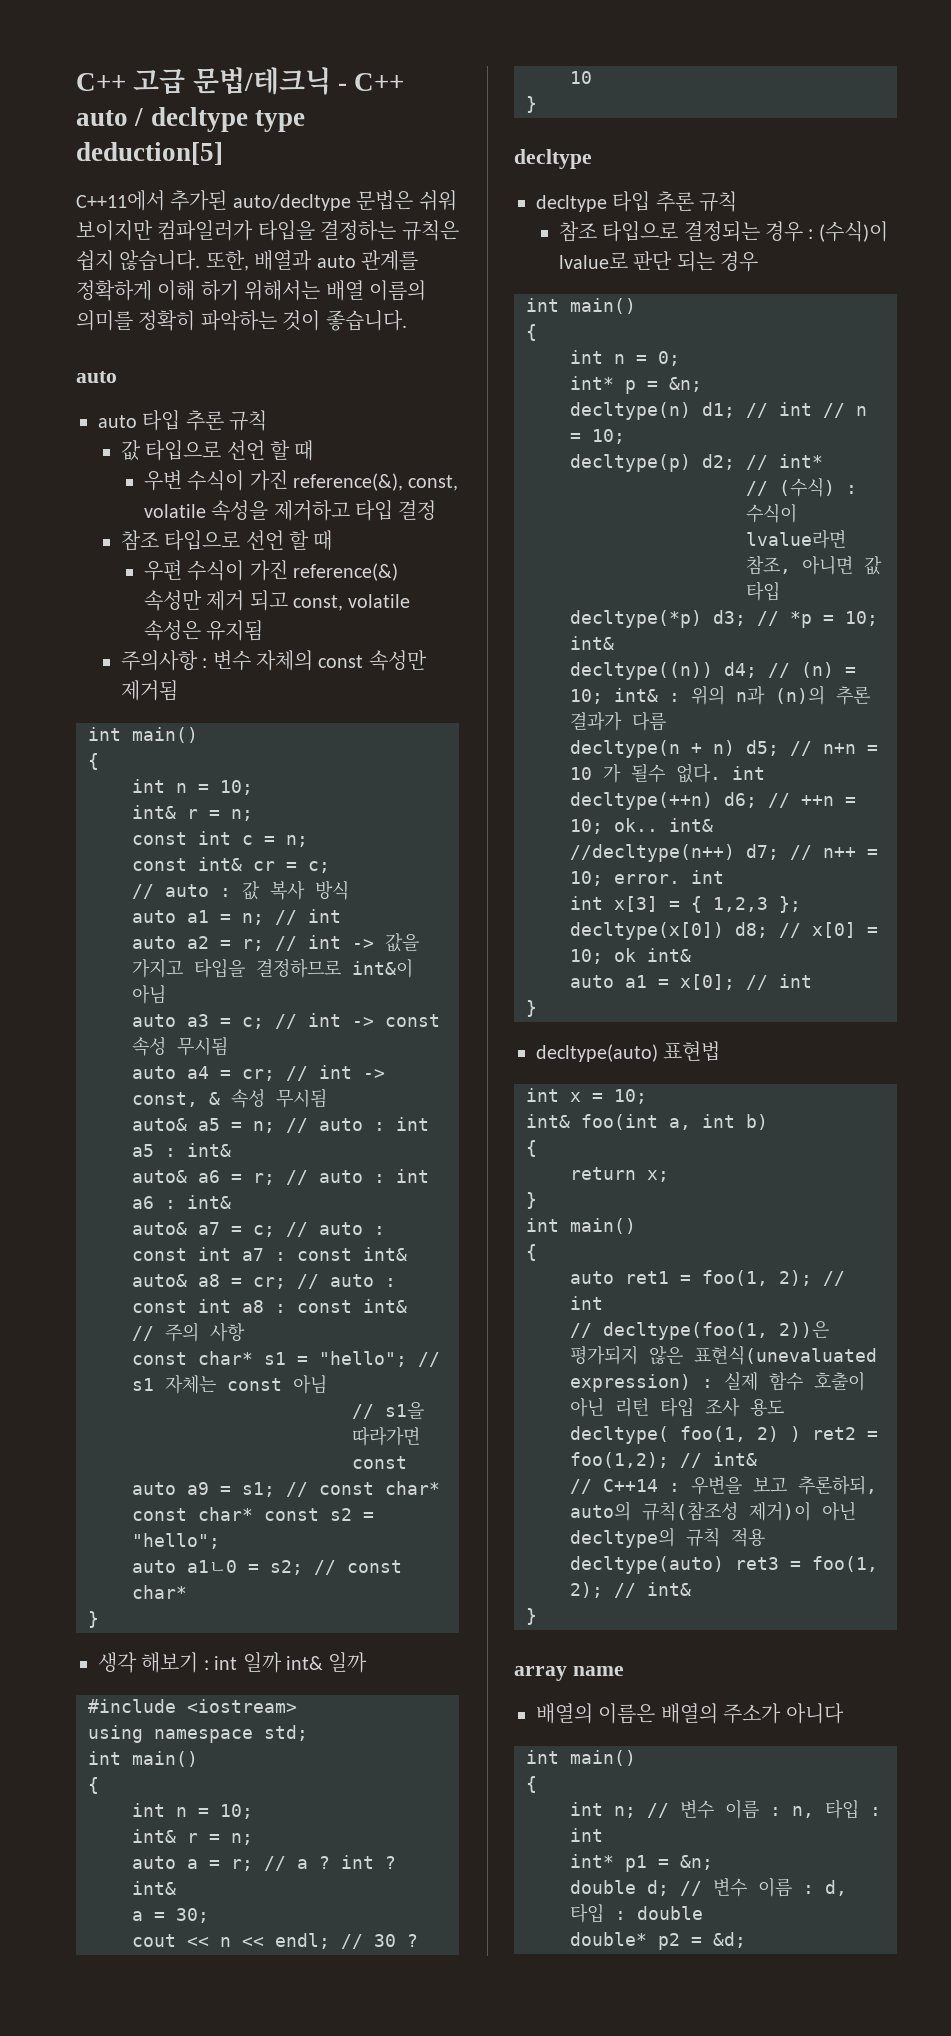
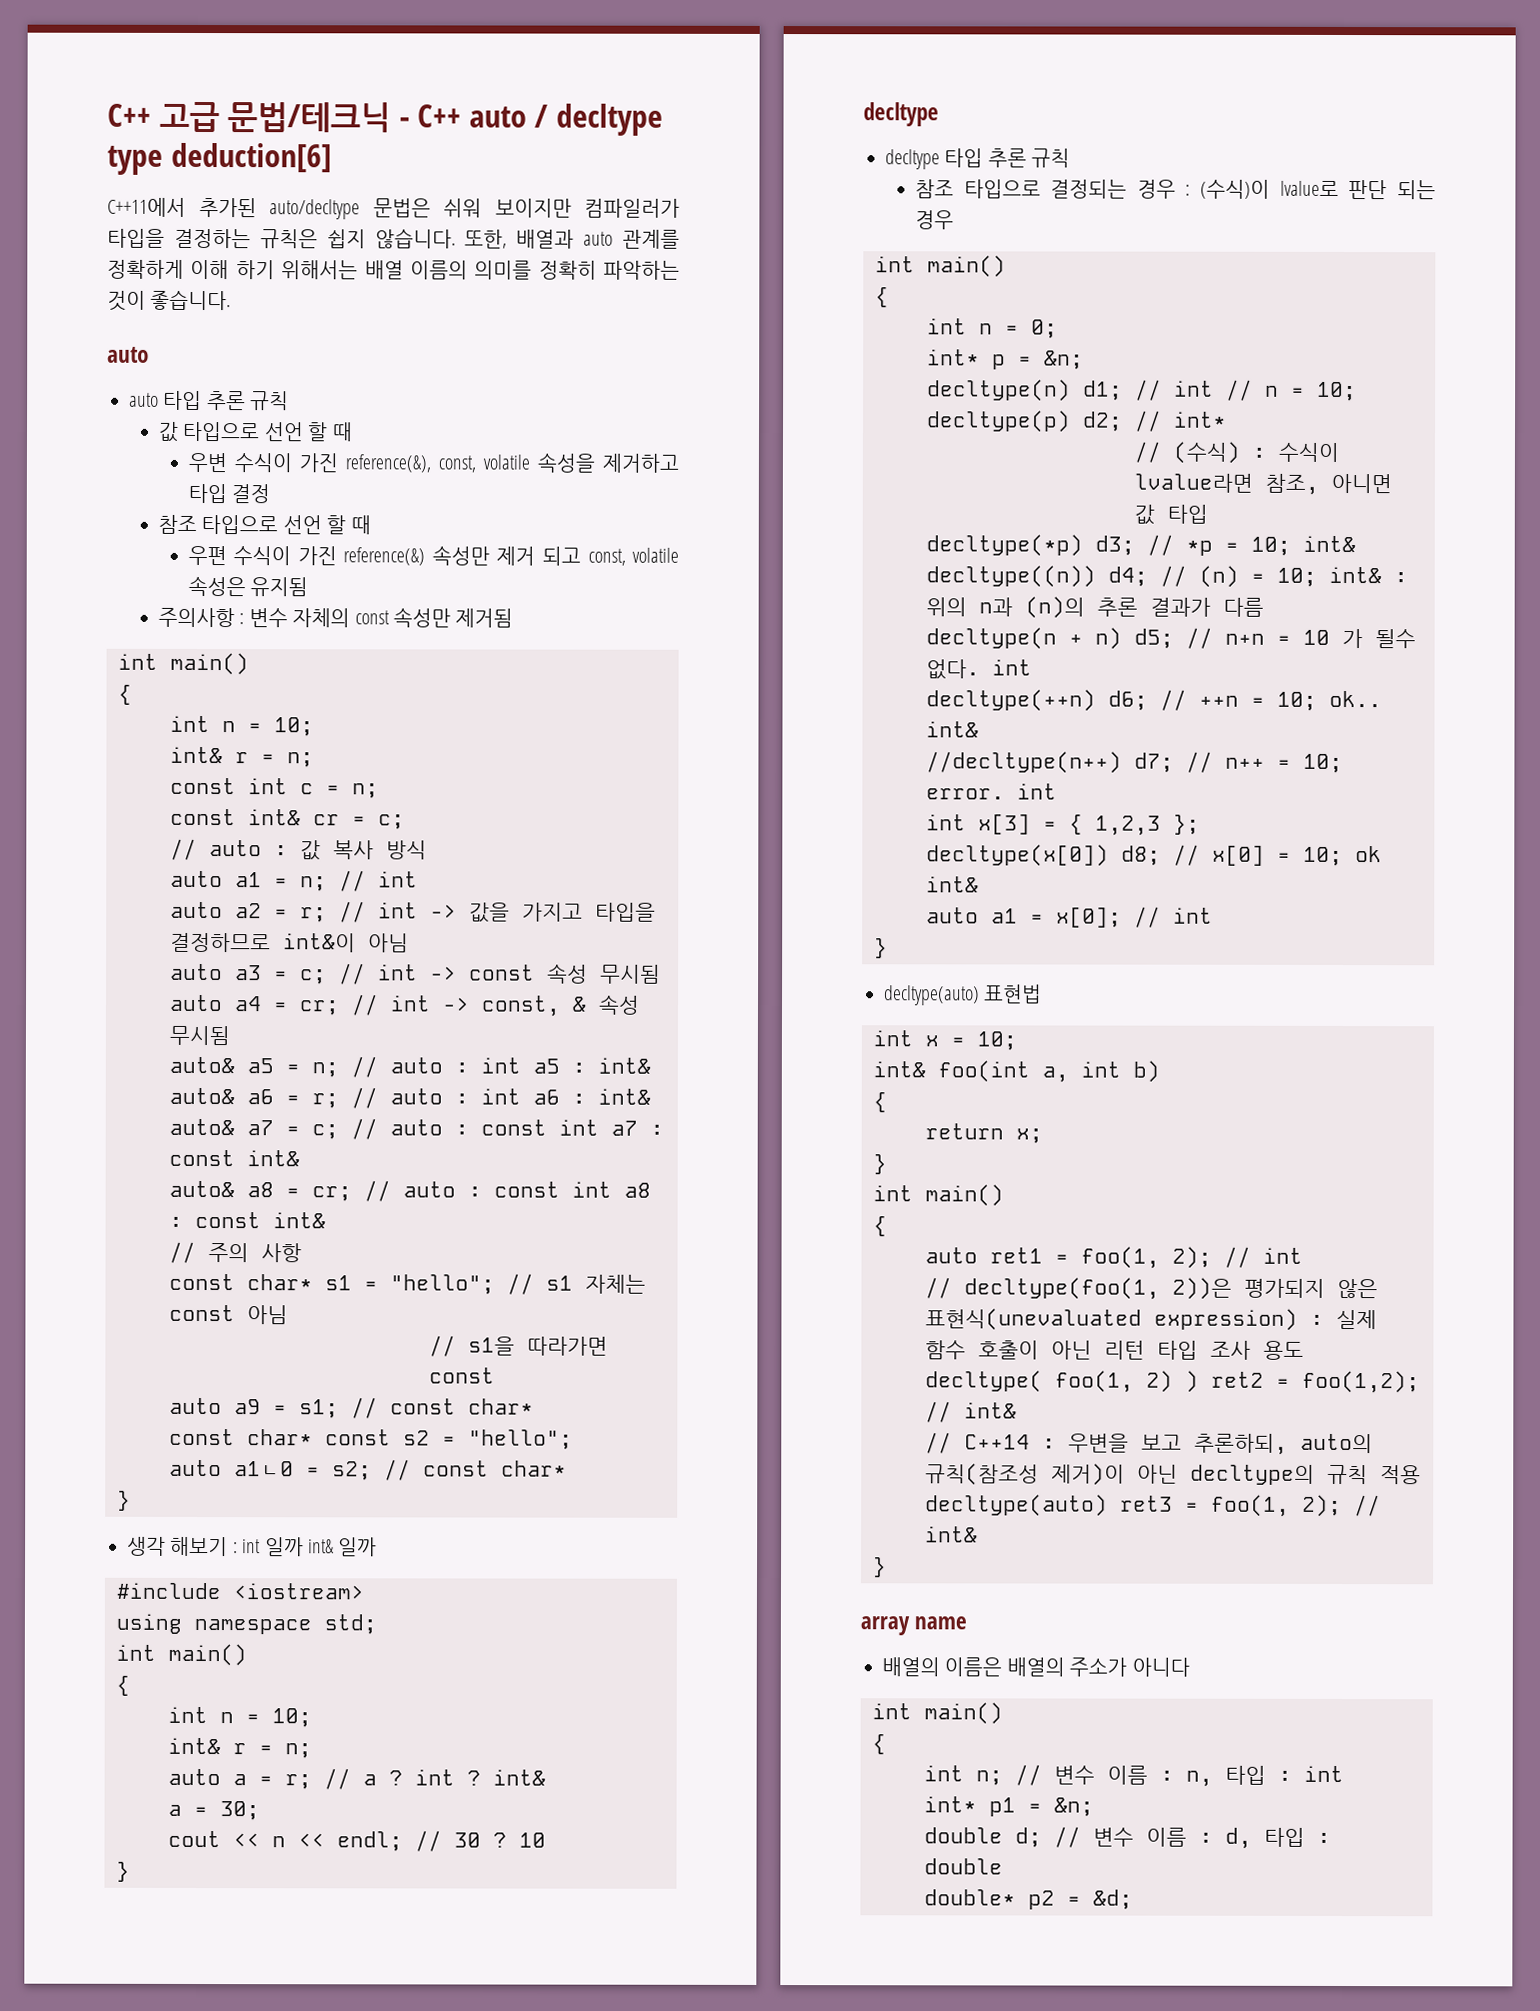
[76,142,223,165] deduction[5] -> [170,142,332,173] deduction[6]

